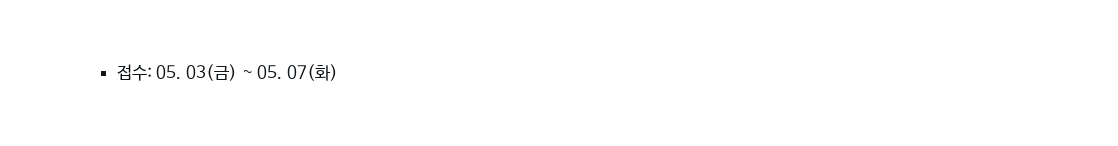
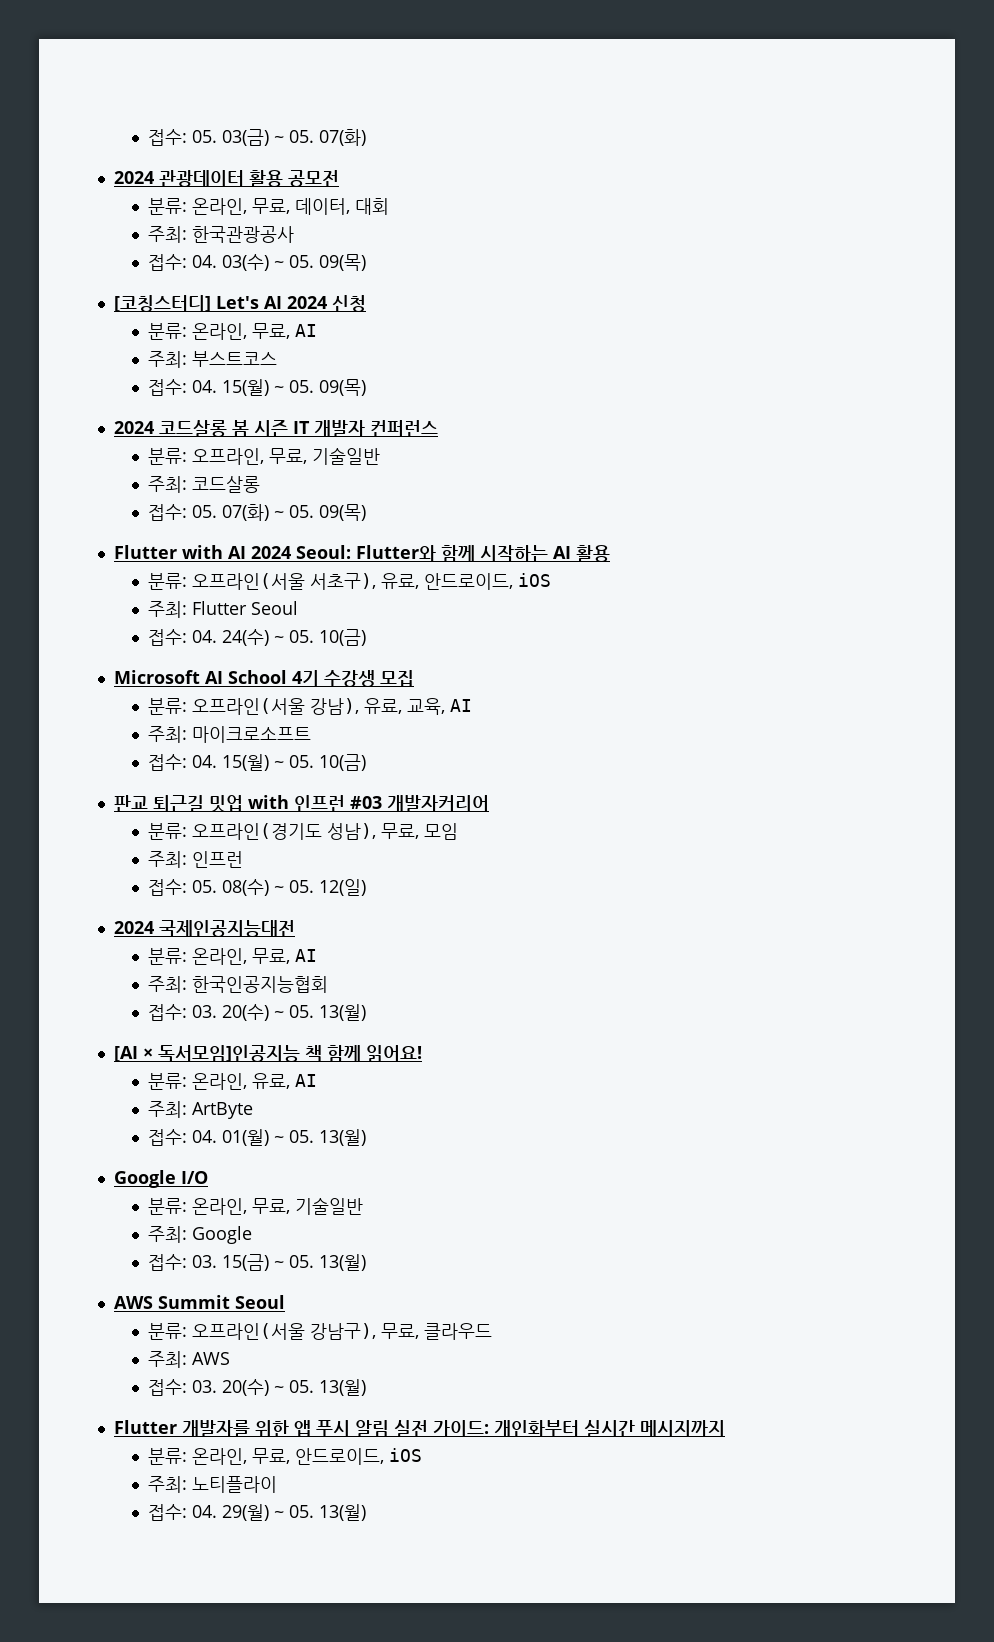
(338, 72) none -> [113,170,339,187] [148,198,390,215] [148,226,295,243] [148,254,367,271] [113,295,366,312] [148,323,318,340] [148,351,278,368] [148,379,367,396] [113,420,438,437] [148,447,381,465] [148,476,261,493] [148,504,367,521] [113,545,610,562] [148,573,552,590] [148,601,299,618] [148,629,367,646] [113,670,414,687] [148,698,473,715] [148,726,312,743] [148,754,367,771] [113,795,489,813] [148,823,459,840] [148,851,244,868] [148,879,367,896] [113,920,295,937] [148,948,318,965] [148,976,329,993] [148,1004,367,1021] [113,1045,422,1063] [148,1073,318,1090] [148,1101,254,1119] [148,1129,367,1146] [113,1170,208,1188] [148,1197,364,1215] [148,1226,253,1244] [148,1254,367,1271] [113,1295,285,1309] [148,1323,493,1340] [148,1351,231,1368] [148,1379,367,1396] [113,1420,725,1437] [148,1448,423,1465] [148,1476,278,1493] [148,1504,367,1521] // 2024 관광데이터 활용 공모전 // 분류: 온라인, 무료, 데이터, 대회 // 주최: 한국관광공사 // 접수: 04. 03(수) ~ 05. 09(목) // [코칭스터디] Let's AI 2024 신청 // 분류: 온라인, 무료, AI // 주최: 부스트코스 // 접수: 04. 15(월) ~ 05. 09(목) // 2024 코드살롱 봄 시즌 IT 개발자 컨퍼런스 // 분류: 오프라인, 무료, 기술일반 // 주최: 코드살롱 // 접수: 05. 07(화) ~ 05. 09(목) // Flutter with AI 2024 Seoul: Flutter와 함께 시작하는 AI 활용 // 분류: 오프라인(서울 서초구), 유료, 안드로이드, iOS // 주최: Flutter Seoul // 접수: 04. 24(수) ~ 05. 10(금) // Microsoft AI School 4기 수강생 모집 // 분류: 오프라인(서울 강남), 유료, 교육, AI // 주최: 마이크로소프트 // 접수: 04. 15(월) ~ 05. 10(금) // 판교 퇴근길 밋업 with 인프런 #03 개발자커리어 // 분류: 오프라인(경기도 성남), 무료, 모임 // 주최: 인프런 // 접수: 05. 08(수) ~ 05. 12(일) // 2024 국제인공지능대전 // 분류: 온라인, 무료, AI // 주최: 한국인공지능협회 // 접수: 03. 20(수) ~ 05. 13(월) // [AI × 독서모임]인공지능 책 함께 읽어요! // 분류: 온라인, 유료, AI // 주최: ArtByte // 접수: 04. 01(월) ~ 05. 13(월) // Google I/O // 분류: 온라인, 무료, 기술일반 // 주최: Google // 접수: 03. 15(금) ~ 05. 13(월) // AWS Summit Seoul // 분류: 오프라인(서울 강남구), 무료, 클라우드 // 주최: AWS // 접수: 03. 20(수) ~ 05. 13(월) // Flutter 개발자를 위한 앱 푸시 알림 실전 가이드: 개인화부터 실시간 메시지까지 // 분류: 온라인, 무료, 안드로이드, iOS // 주최: 노티플라이 // 접수: 04. 29(월) ~ 05. 13(월)

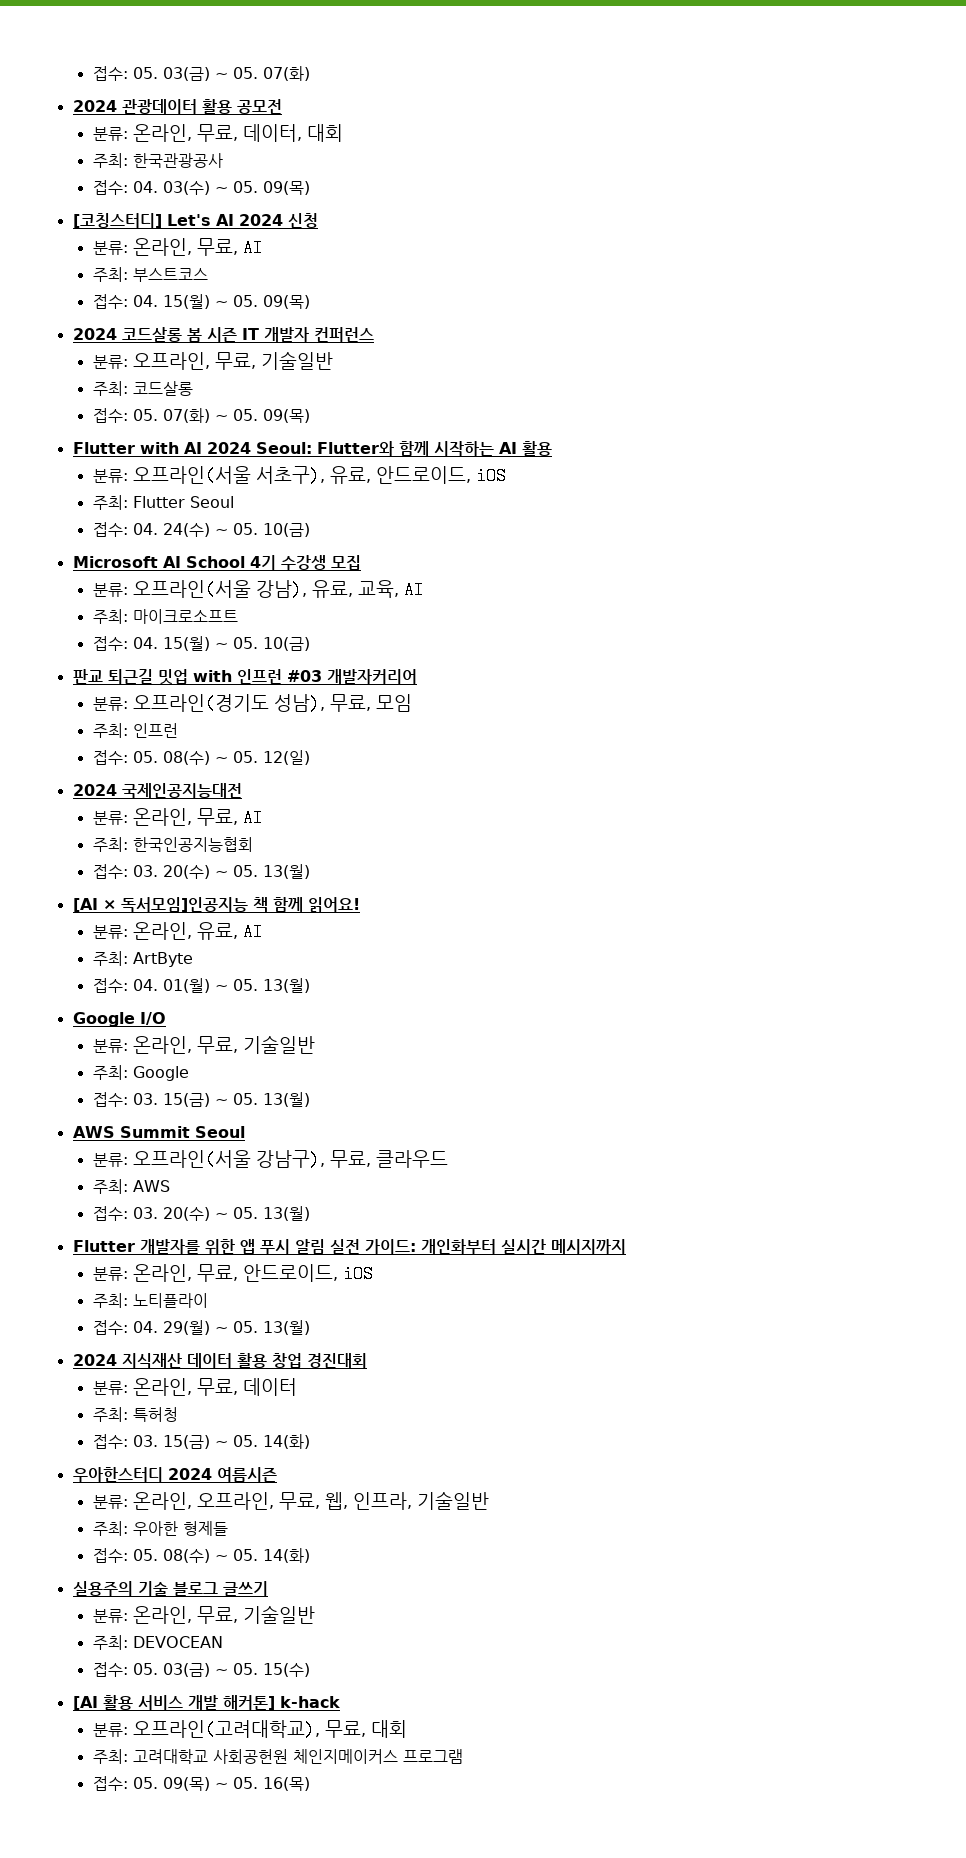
(367, 1512) none -> [72,1353,367,1368] [92,1378,297,1396] [92,1407,178,1422] [92,1434,310,1449] [72,1467,277,1482] [92,1491,489,1510] [92,1521,228,1536] [92,1548,310,1563] [72,1581,268,1596] [92,1605,315,1624] [92,1635,223,1650] [92,1662,310,1677] [72,1695,340,1710] [92,1720,407,1739] [92,1749,463,1764] [92,1776,310,1791] // 2024 지식재산 데이터 활용 창업 경진대회 // 분류: 온라인, 무료, 데이터 // 주최: 특허청 // 접수: 03. 15(금) ~ 05. 14(화) // 우아한스터디 2024 여름시즌 // 분류: 온라인, 오프라인, 무료, 웹, 인프라, 기술일반 // 주최: 우아한 형제들 // 접수: 05. 08(수) ~ 05. 14(화) // 실용주의 기술 블로그 글쓰기 // 분류: 온라인, 무료, 기술일반 // 주최: DEVOCEAN // 접수: 05. 03(금) ~ 05. 15(수) // [AI 활용 서비스 개발 해커톤] k-hack // 분류: 오프라인(고려대학교), 무료, 대회 // 주최: 고려대학교 사회공헌원 체인지메이커스 프로그램 // 접수: 05. 09(목) ~ 05. 16(목)

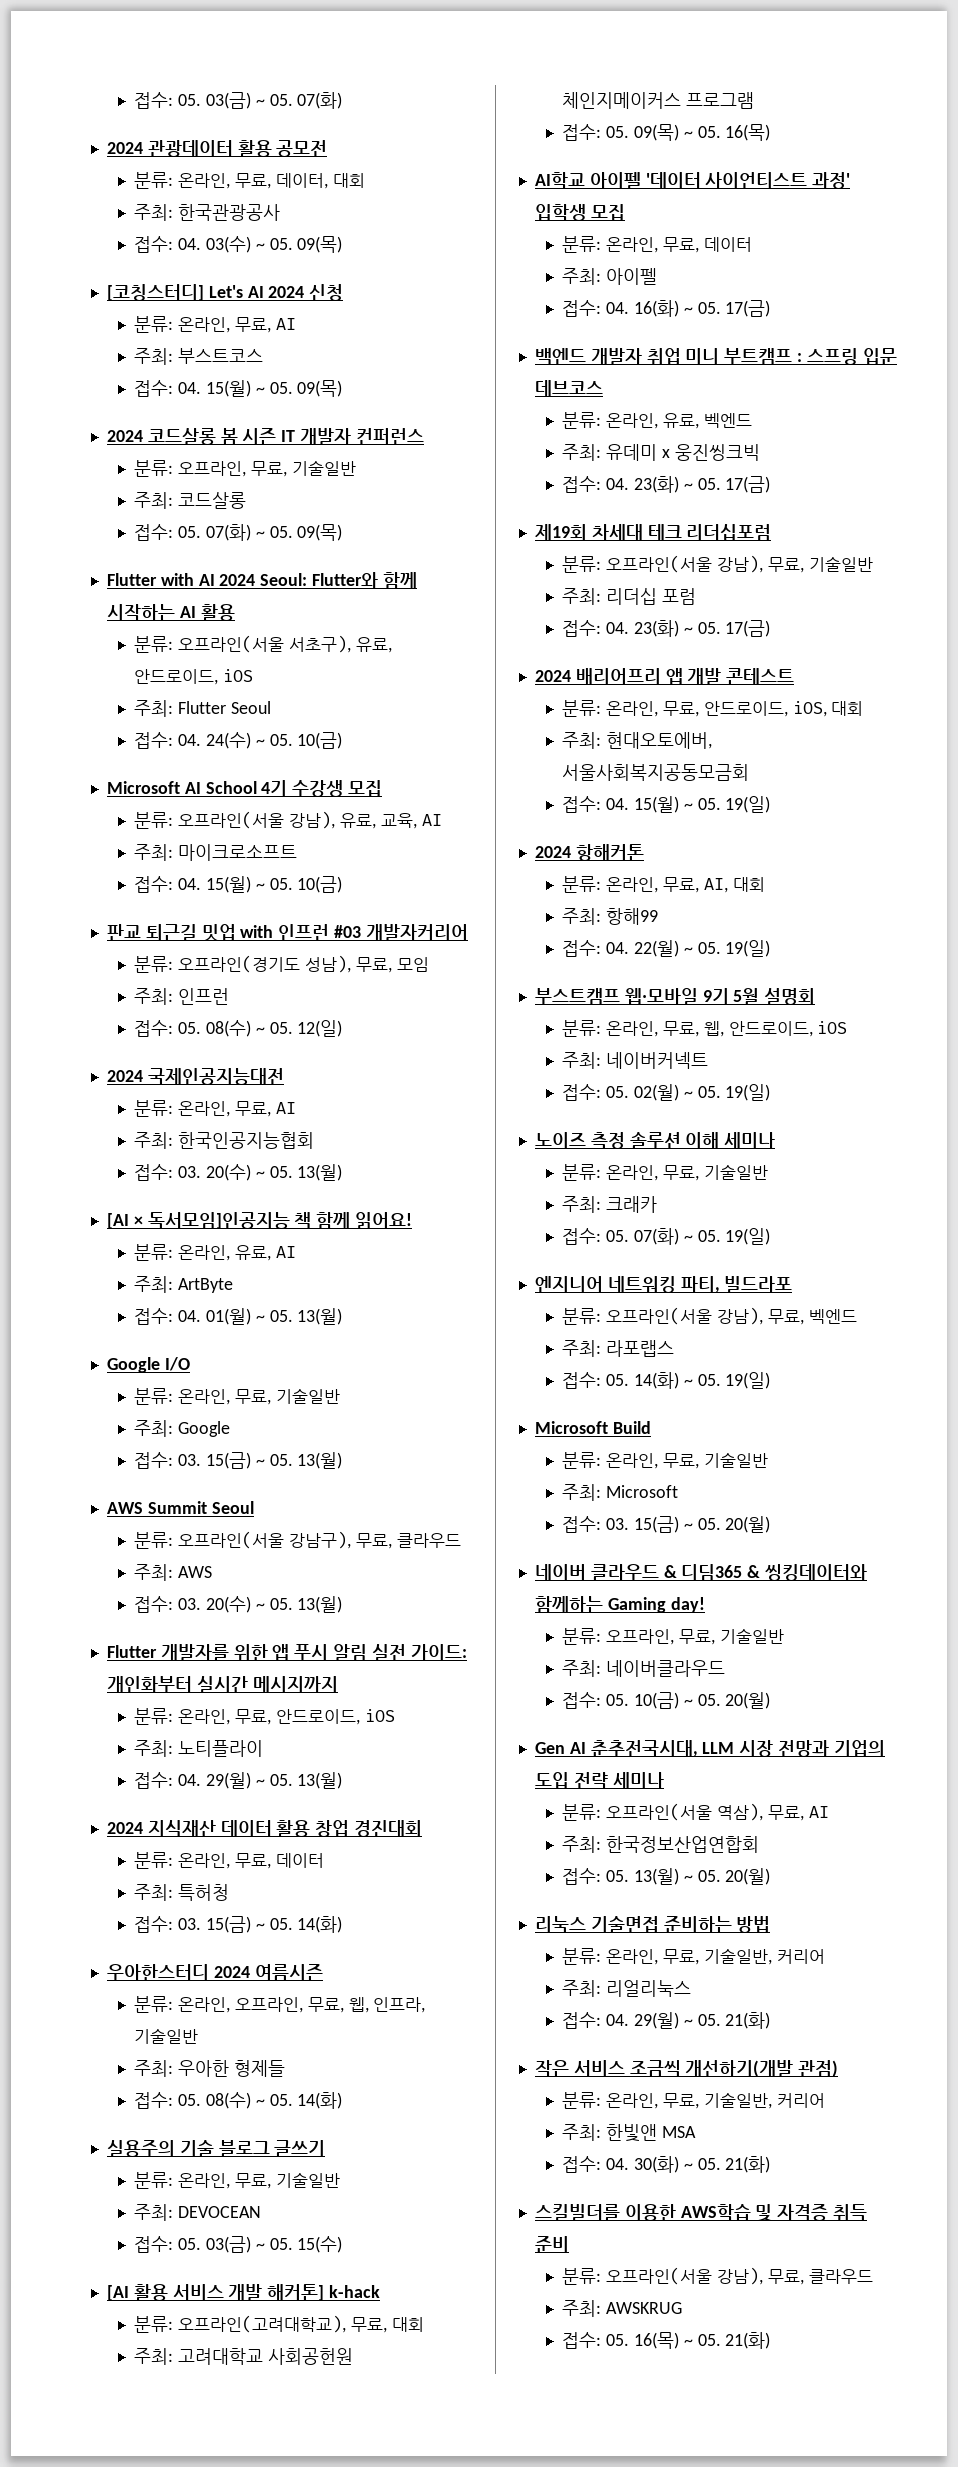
(310, 1784) none -> [534,172,851,189] [534,204,625,221] [562,236,752,253] [562,268,658,285] [562,300,771,317] [534,348,897,365] [534,380,603,397] [562,412,752,429] [562,444,760,461] [562,476,771,493] [534,524,772,541] [562,555,873,573] [562,588,696,605] [562,620,771,637] [534,668,795,685] [562,700,864,717] [562,732,713,749] [562,764,750,781] [562,796,771,813] [534,844,644,861] [562,876,765,893] [562,908,659,925] [562,940,771,957] [534,988,816,1005] [562,1020,848,1037] [562,1052,709,1069] [562,1084,771,1101] [534,1132,776,1149] [562,1164,768,1181] [562,1196,658,1213] [562,1228,771,1245] [534,1276,793,1293] [562,1307,857,1325] [562,1340,675,1357] [562,1372,771,1389] [534,1421,651,1434] [562,1452,768,1469] [562,1484,679,1501] [562,1516,771,1533] [534,1564,868,1581] [534,1596,705,1613] [562,1628,784,1645] [562,1660,726,1677] [562,1692,771,1709] [534,1740,885,1757] [534,1772,664,1789] [562,1803,829,1821] [562,1836,760,1853] [562,1868,771,1885] [534,1916,771,1933] [562,1948,825,1965] [562,1980,692,1997] [562,2012,771,2029] [534,2060,839,2077] [562,2092,825,2109] [562,2124,696,2142] [562,2156,771,2173] [534,2204,868,2222] [534,2236,569,2253] [562,2267,873,2285] [562,2300,683,2317] [562,2332,771,2349] // AI학교 아이펠 '데이터 사이언티스트 과정' 입학생 모집 // 분류: 온라인, 무료, 데이터 // 주최: 아이펠 // 접수: 04. 16(화) ~ 05. 17(금) // 백엔드 개발자 취업 미니 부트캠프 : 스프링 입문 데브코스 // 분류: 온라인, 유료, 벡엔드 // 주최: 유데미 x 웅진씽크빅 // 접수: 04. 23(화) ~ 05. 17(금) // 제19회 차세대 테크 리더십포럼 // 분류: 오프라인(서울 강남), 무료, 기술일반 // 주최: 리더십 포럼 // 접수: 04. 23(화) ~ 05. 17(금) // 2024 배리어프리 앱 개발 콘테스트 // 분류: 온라인, 무료, 안드로이드, iOS, 대회 // 주최: 현대오토에버, 서울사회복지공동모금회 // 접수: 04. 15(월) ~ 05. 19(일) // 2024 항해커톤 // 분류: 온라인, 무료, AI, 대회 // 주최: 항해99 // 접수: 04. 22(월) ~ 05. 19(일) // 부스트캠프 웹・모바일 9기 5월 설명회 // 분류: 온라인, 무료, 웹, 안드로이드, iOS // 주최: 네이버커넥트 // 접수: 05. 02(월) ~ 05. 19(일) // 노이즈 측정 솔루션 이해 세미나 // 분류: 온라인, 무료, 기술일반 // 주최: 크래카 // 접수: 05. 07(화) ~ 05. 19(일) // 엔지니어 네트워킹 파티, 빌드라포 // 분류: 오프라인(서울 강남), 무료, 벡엔드 // 주최: 라포랩스 // 접수: 05. 14(화) ~ 05. 19(일) // Microsoft Build // 분류: 온라인, 무료, 기술일반 // 주최: Microsoft // 접수: 03. 15(금) ~ 05. 20(월) // 네이버 클라우드 & 디딤365 & 씽킹데이터와 함께하는 Gaming day! // 분류: 오프라인, 무료, 기술일반 // 주최: 네이버클라우드 // 접수: 05. 10(금) ~ 05. 20(월) // Gen AI 춘추전국시대, LLM 시장 전망과 기업의 도입 전략 세미나 // 분류: 오프라인(서울 역삼), 무료, AI // 주최: 한국정보산업연합회 // 접수: 05. 13(월) ~ 05. 20(월) // 리눅스 기술면접 준비하는 방법 // 분류: 온라인, 무료, 기술일반, 커리어 // 주최: 리얼리눅스 // 접수: 04. 29(월) ~ 05. 21(화) // 작은 서비스 조금씩 개선하기(개발 관점) // 분류: 온라인, 무료, 기술일반, 커리어 // 주최: 한빛앤 MSA // 접수: 04. 30(화) ~ 05. 21(화) // 스킬빌더를 이용한 AWS학습 및 자격증 취득 준비 // 분류: 오프라인(서울 강남), 무료, 클라우드 // 주최: AWSKRUG // 접수: 05. 16(목) ~ 05. 21(화)

